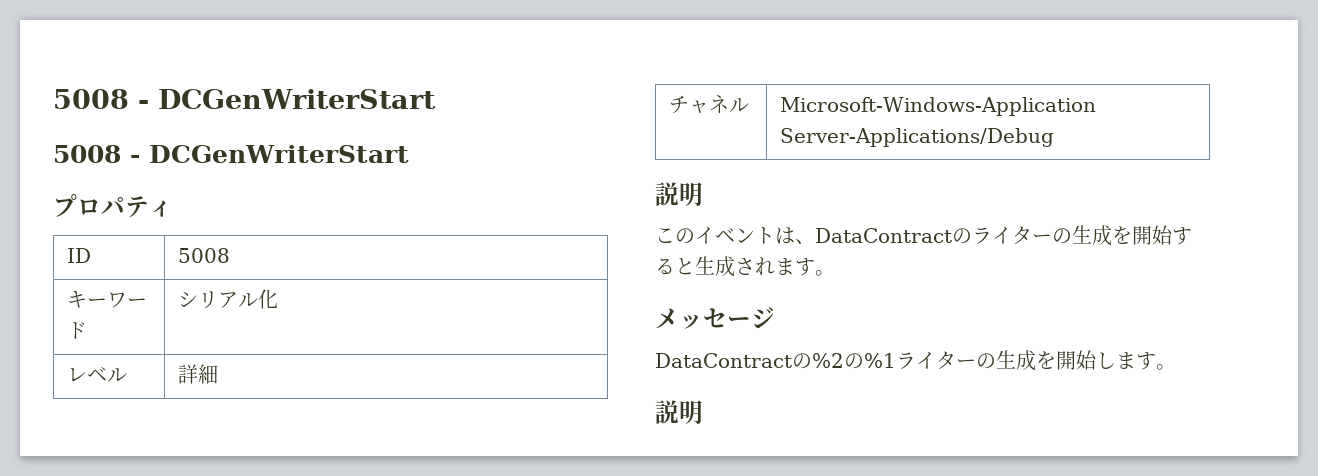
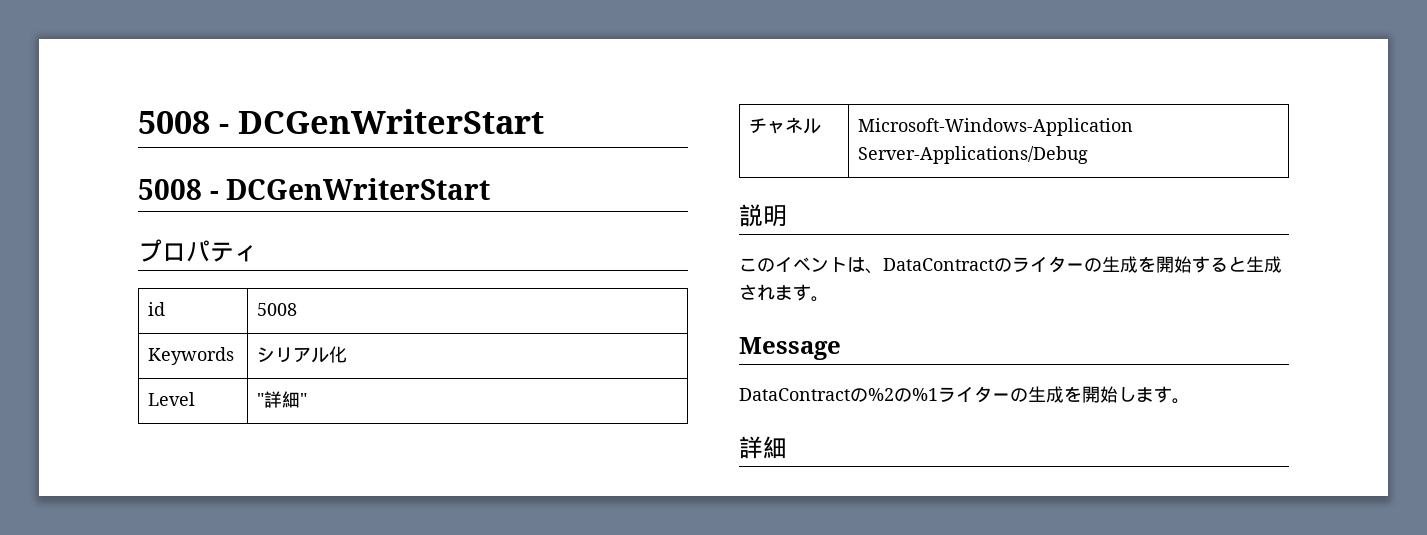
[67,248,92,263] ID -> [147,302,165,316] id
[67,291,148,308] [67,322,88,339] キーワード -> [147,347,234,365] Keywords
[67,367,128,382] [178,364,219,384] レベル | 詳細 -> [147,392,195,406] [256,391,307,408] Level | "詳細"
[655,307,775,329] メッセージ -> [739,337,841,360] Message
[655,400,703,424] 説明 -> [739,436,787,459] 詳細

